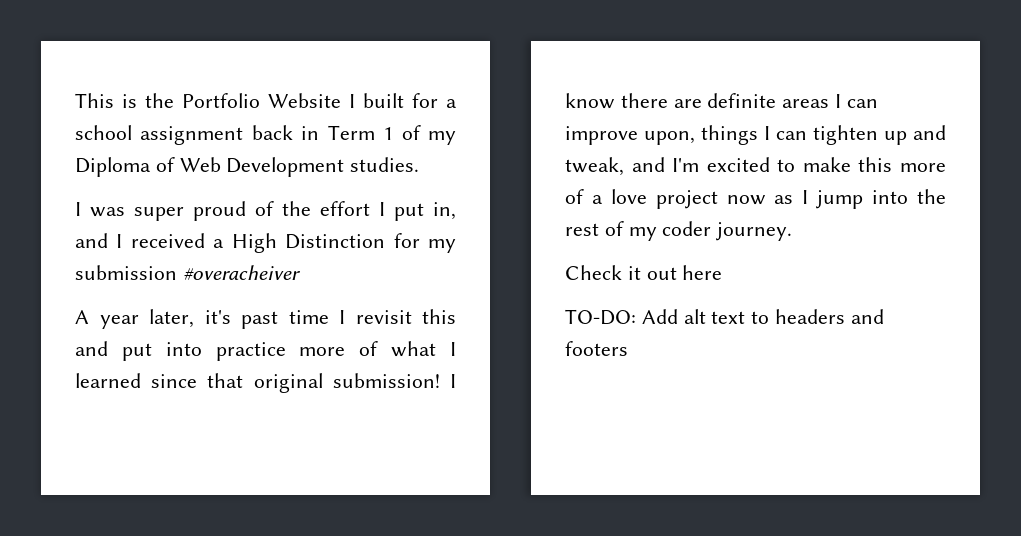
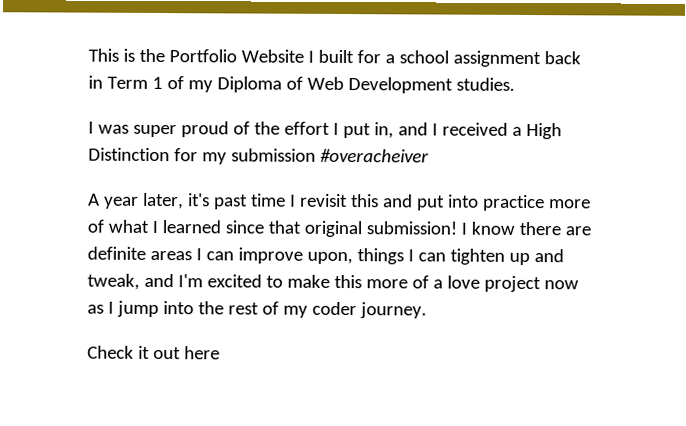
[565,309,884,325] [565,341,628,356] // TO-DO: Add alt text to headers and footers -> (220, 353) none

